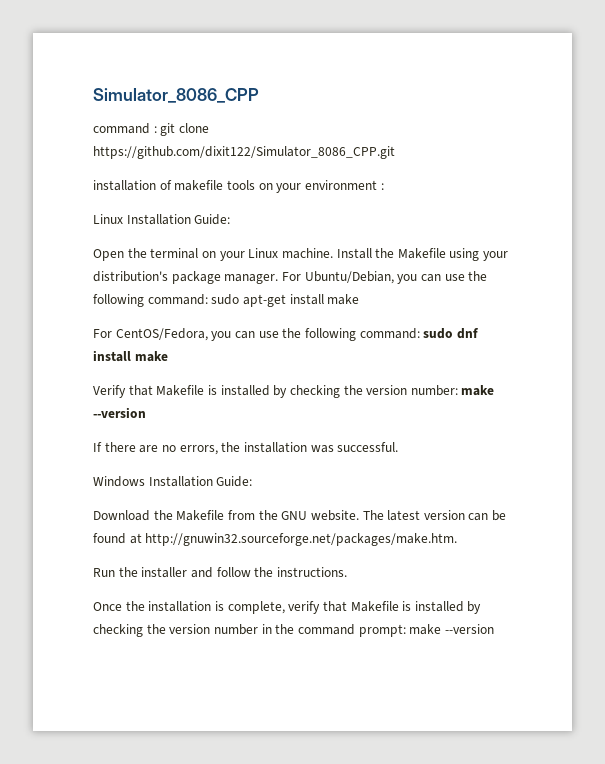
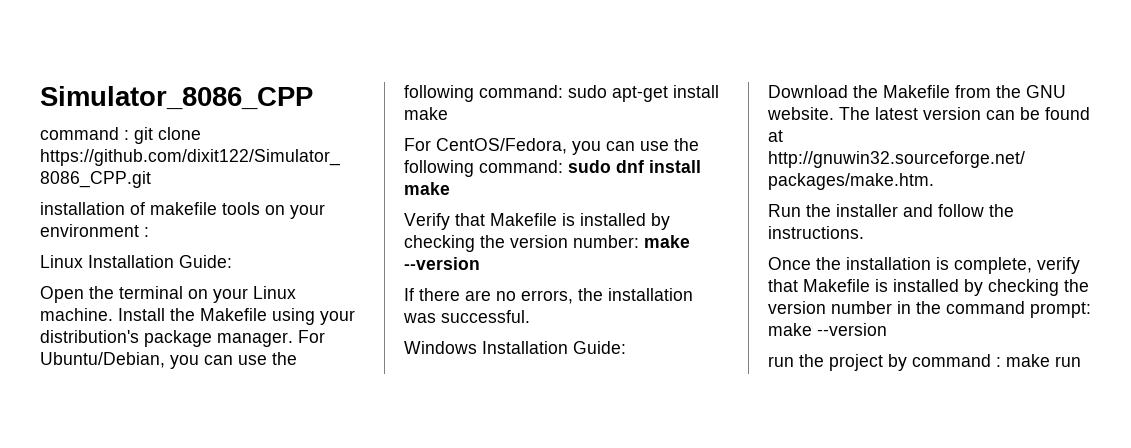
(494, 629) none -> [768,354,1081,371] // run the project by command : make run

